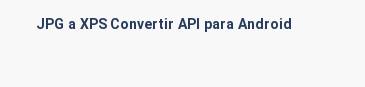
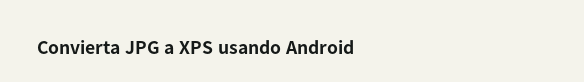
(36, 23) none -> [37,40,120,54] Convierta
[110,18,234,32] Convertir API para -> [217,40,281,54] usando

